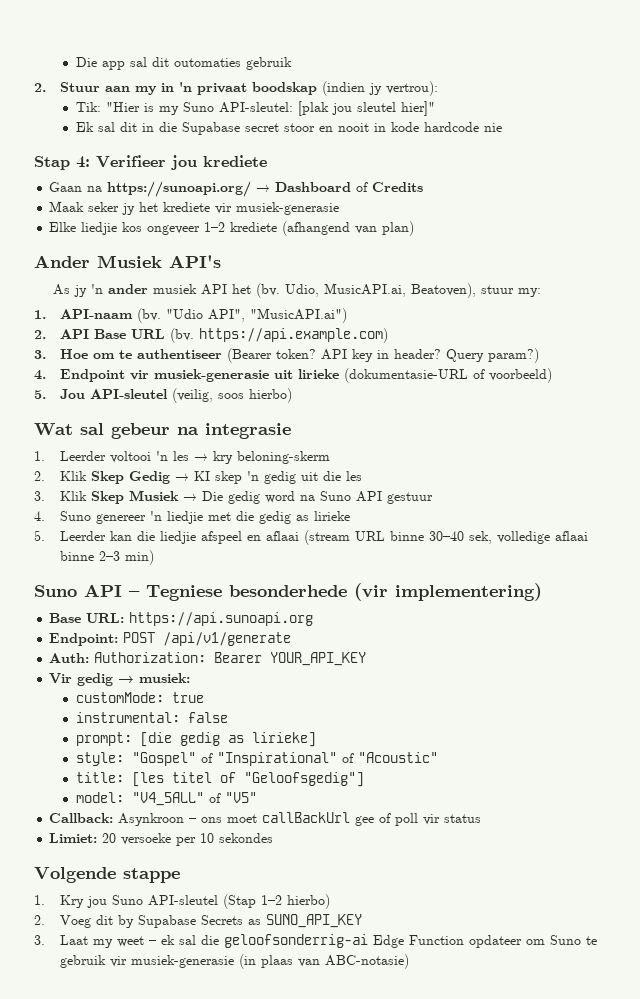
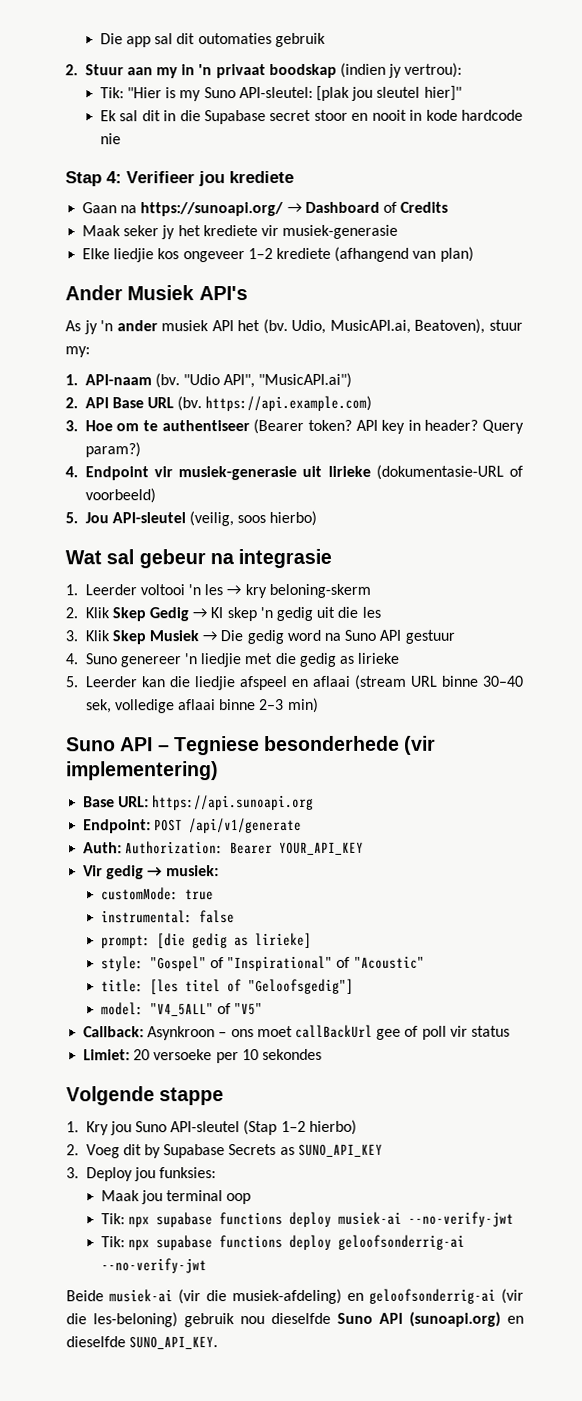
[60,934,598,948] [60,954,410,969] Laat my weet – ek sal die geloofsonderrig-ai Edge Function opdateer om Suno te gebruik vir musiek-generasie (in plaas van ABC-notasie) -> [85,1167,217,1182] [100,1190,252,1205] [100,1211,515,1228] [100,1234,466,1251] [100,1258,207,1274] [66,1288,524,1305] [66,1311,524,1328] [66,1336,219,1350] Deploy jou funksies: // Maak jou terminal oop // Tik: npx supabase functions deploy musiek-ai --no-verify-jwt // Tik: npx supabase functions deploy geloofsonderrig-ai --no-verify-jwt // Beide musiek-ai (vir die musiek-afdeling) en geloofsonderrig-ai (vir die les-beloning) gebruik nou dieselfde Suno API (sunoapi.org) en dieselfde SUNO_API_KEY.

